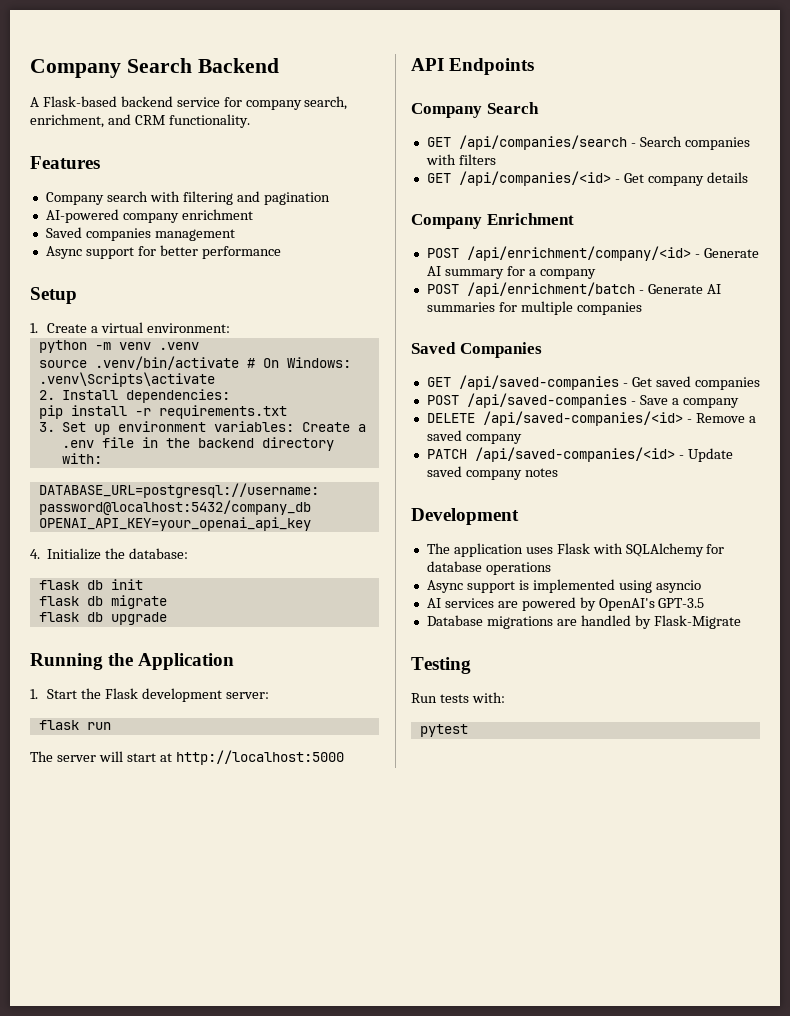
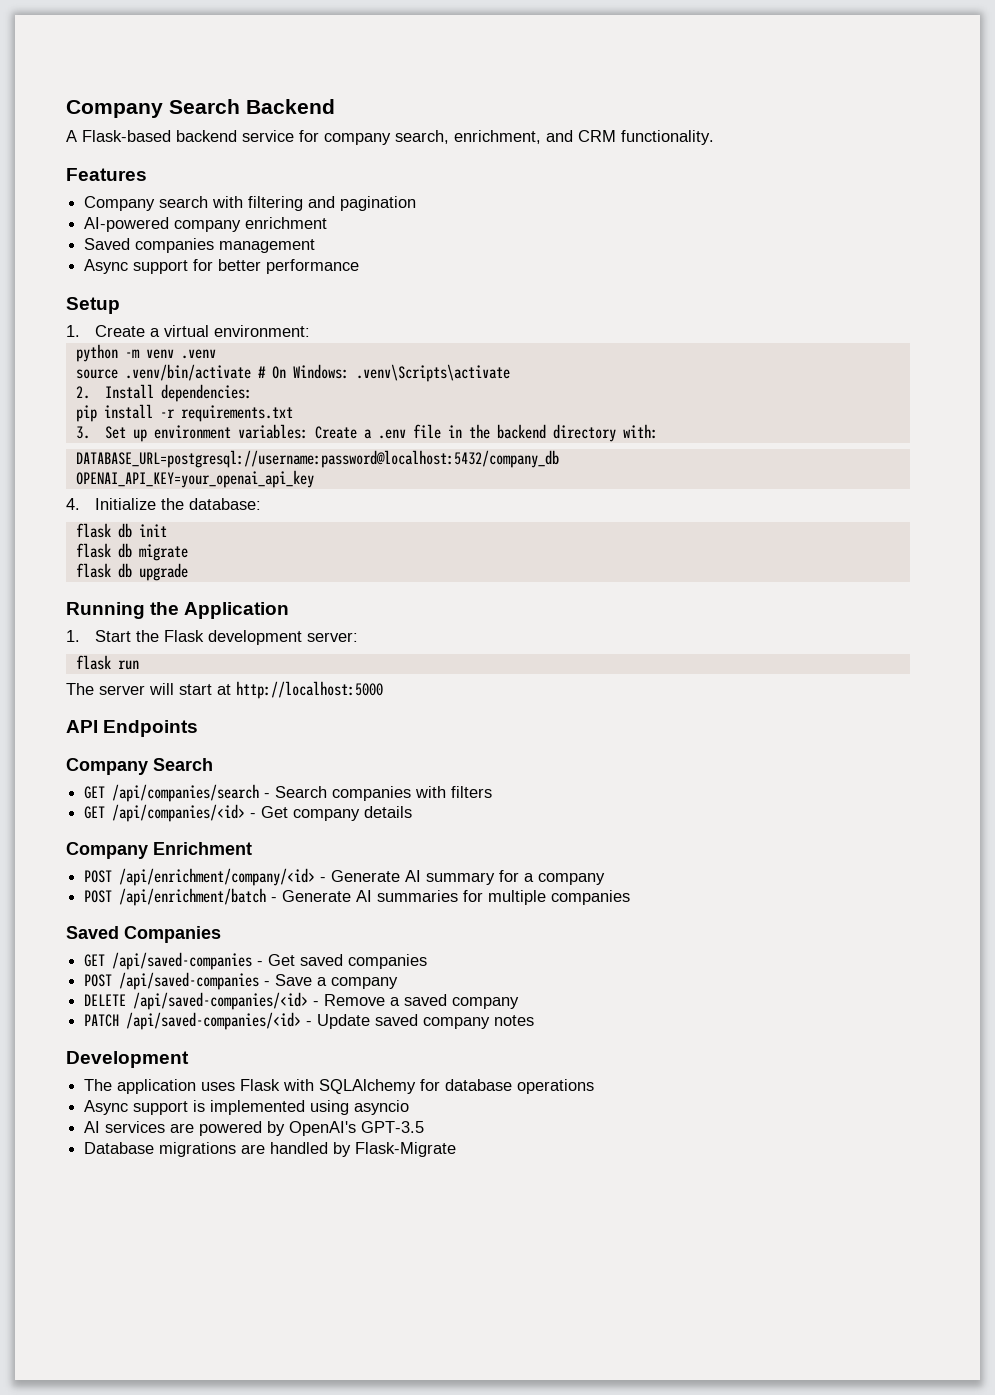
[411,657,471,674] [411,692,505,703] [419,724,468,737] // Testing // Run tests with: // pytest -> (457, 1149) none

